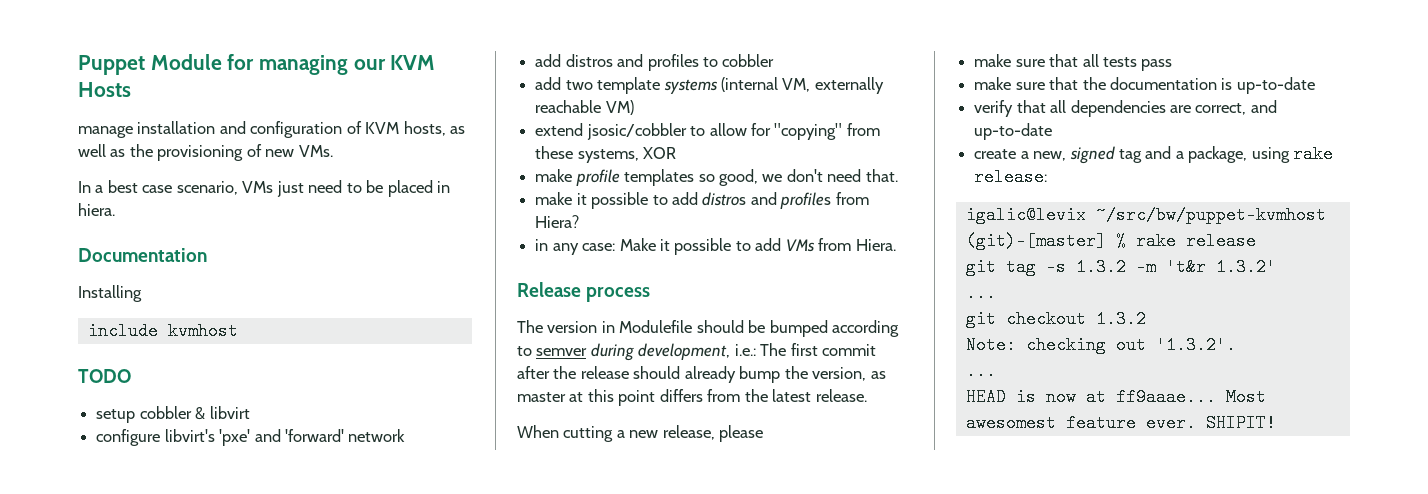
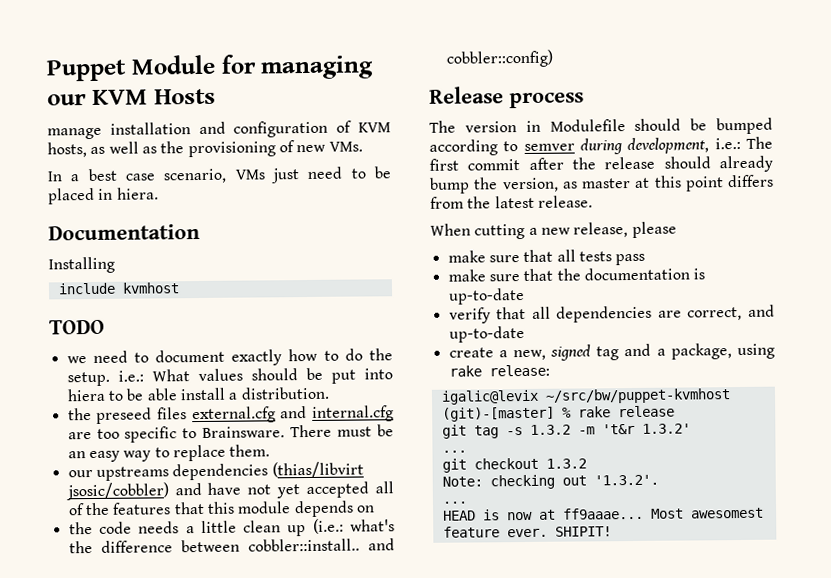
[96,406,250,423] [96,429,406,446] [535,54,775,71] [535,77,884,94] [535,100,634,115] [535,123,880,140] [535,146,677,163] [535,169,898,186] [535,192,869,209] [535,215,580,228] [535,238,896,255] setup cobbler & libvirt // configure libvirt's 'pxe' and 'forward' network // add distros and profiles to cobbler // add two template systems (internal VM, externally reachable VM) // extend jsosic/cobbler to allow for "copying" from these systems, XOR // make profile templates so good, we don't need that. // make it possible to add distros and profiles from Hiera? // in any case: Make it possible to add VMs from Hiera. -> [66,348,394,366] [66,367,394,387] [66,386,330,402] [67,405,395,424] [67,424,394,443] [67,444,271,463] [67,461,364,481] [65,481,394,501] [67,500,375,518] [68,518,396,537] [68,538,395,554] [445,49,553,68] we need to document exactly how to do the setup. i.e.: What values should be put into hiera to be able install a distribution. // the preseed files external.cfg and internal.cfg are too specific to Brainsware. There must be an easy way to replace them. // our upstreams dependencies (thias/libvirt jsosic/cobbler) and have not yet accepted all of the features that this module depends on // the code needs a little clean up (i.e.: what's the difference between cobbler::install.. and cobbler::config)

